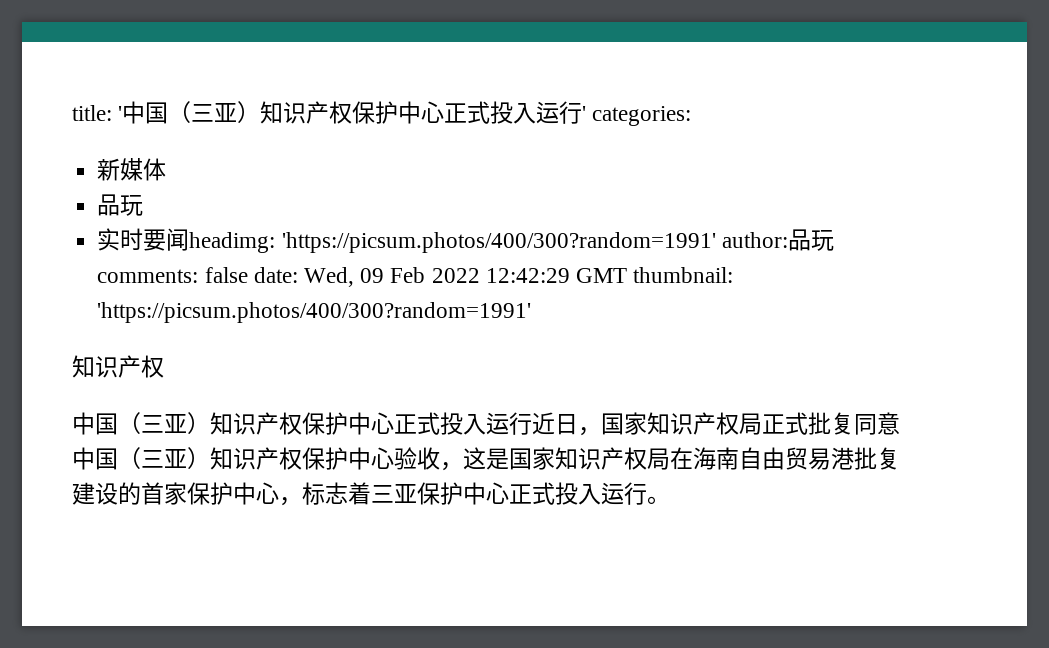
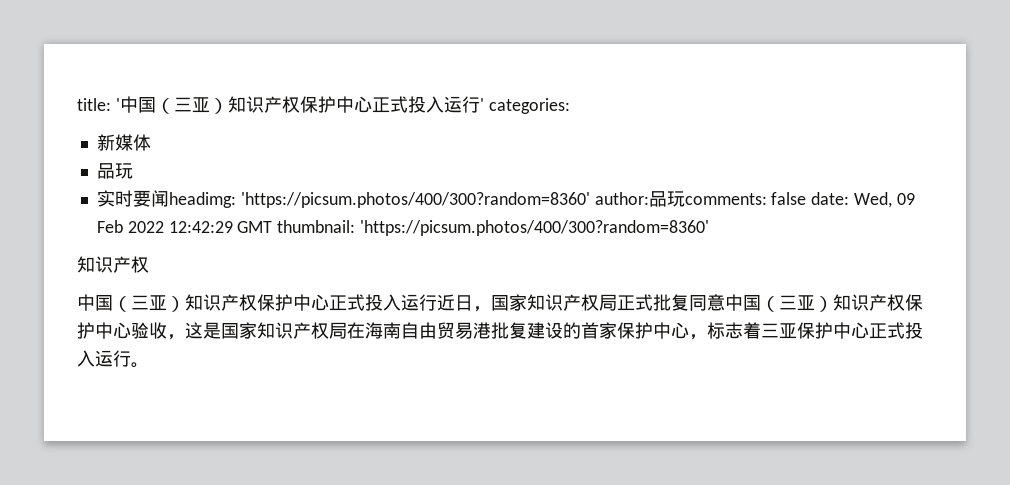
[281,232,716,253] 'https://picsum.photos/400/300?random=1991' -> [240,192,590,208] 'https://picsum.photos/400/300?random=8360'
[97,302,532,323] 'https://picsum.photos/400/300?random=1991' -> [360,220,710,236] 'https://picsum.photos/400/300?random=8360'

